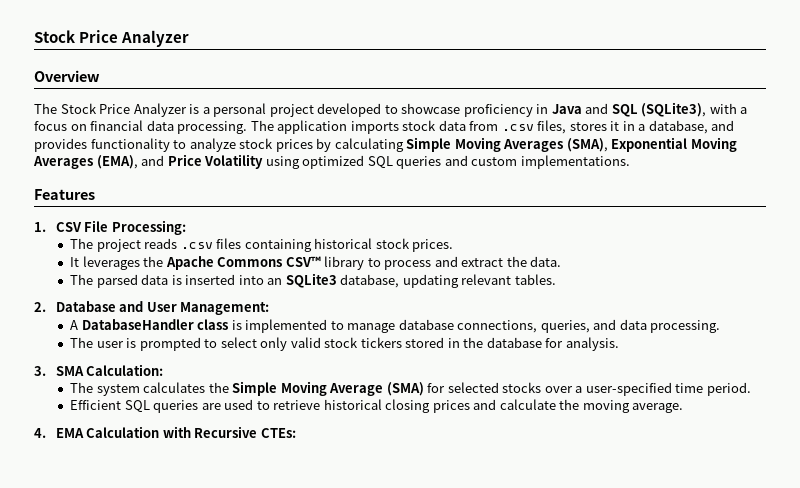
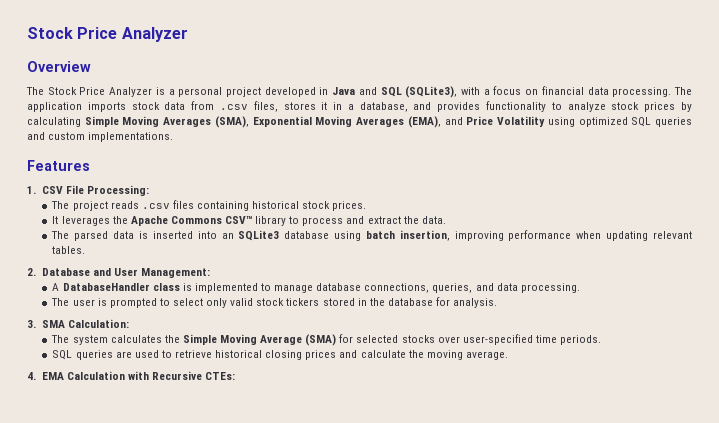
[384,103,533,117] to showcase proficiency -> (316, 92) none
[340,274,400,288] database, -> [284,230,602,241] database using batch insertion, improving performance when
[575,386,583,393] a -> (460, 339) none
[706,382,751,396] [70,400,122,410] period. // Efficient -> [559,335,601,345] periods. //

